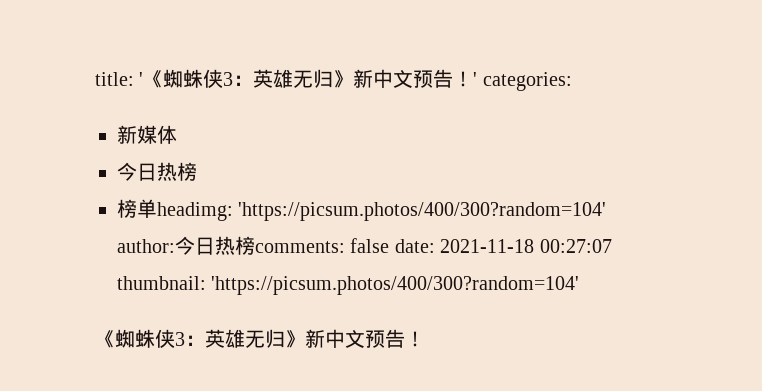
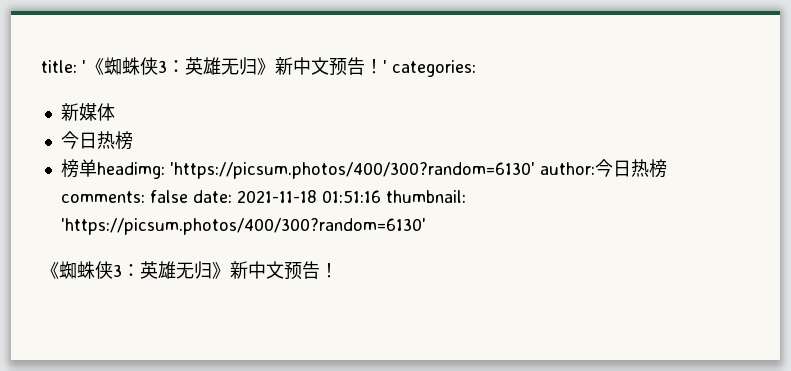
[238,202,607,221] 'https://picsum.photos/400/300?random=104' -> [169,162,535,179] 'https://picsum.photos/400/300?random=6130'
[539,239,612,253] [117,276,580,295] 00:27:07 thumbnail: 'https://picsum.photos/400/300?random=104' -> [321,190,466,203] [60,218,426,235] 01:51:16 thumbnail: 'https://picsum.photos/400/300?random=6130'

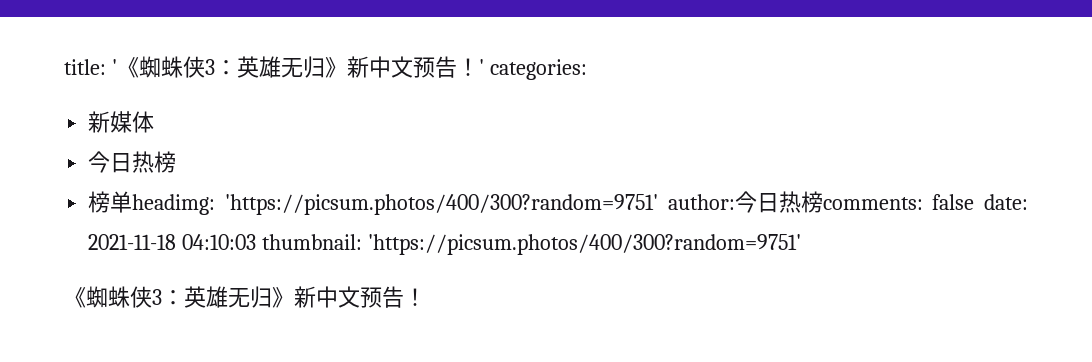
[169,162,535,179] 'https://picsum.photos/400/300?random=6130' -> [224,194,658,215] 'https://picsum.photos/400/300?random=9751'
[321,190,466,203] [60,218,426,235] 01:51:16 thumbnail: 'https://picsum.photos/400/300?random=6130' -> [182,234,802,255] 04:10:03 thumbnail: 'https://picsum.photos/400/300?random=9751'

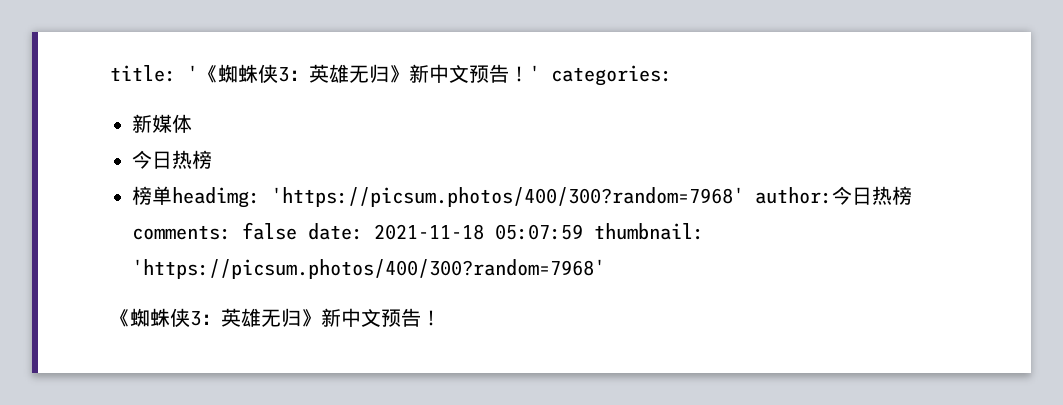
[224,194,658,215] 'https://picsum.photos/400/300?random=9751' -> [271,187,744,207] 'https://picsum.photos/400/300?random=7968'
[182,234,802,255] 04:10:03 thumbnail: 'https://picsum.photos/400/300?random=9751' -> [495,223,704,240] [132,259,605,279] 05:07:59 thumbnail: 'https://picsum.photos/400/300?random=7968'

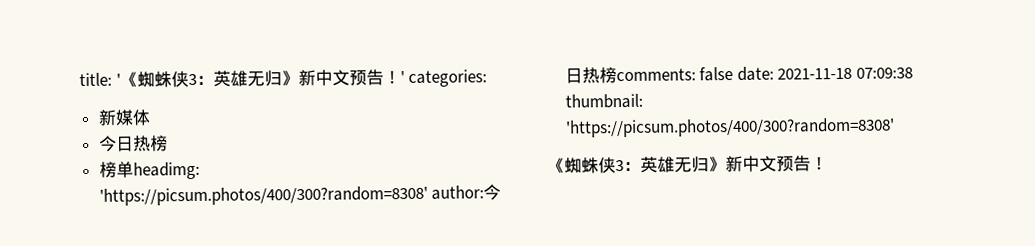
[271,187,744,207] 'https://picsum.photos/400/300?random=7968' -> [98,185,428,206] 'https://picsum.photos/400/300?random=8308'
[495,223,704,240] [132,259,605,279] 05:07:59 thumbnail: 'https://picsum.photos/400/300?random=7968' -> [856,67,914,79] [564,93,643,109] [564,117,895,138] 07:09:38 thumbnail: 'https://picsum.photos/400/300?random=8308'

